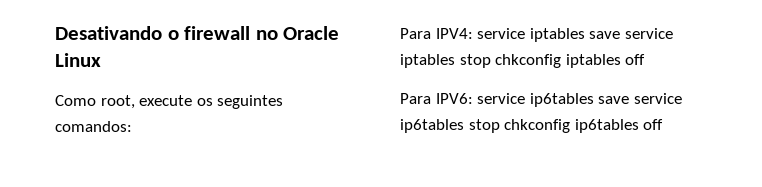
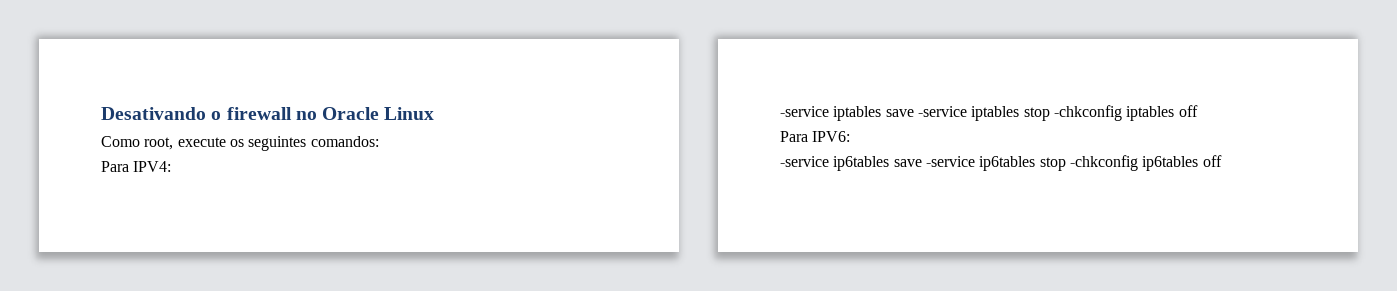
[477,28,526,39] service -> [780,106,829,117] // -service
[624,28,673,39] service -> [917,106,967,117] -service
[495,54,562,68] chkconfig -> [1053,105,1122,121] -chkconfig
[477,93,526,104] service -> [780,156,829,167] // -service
[633,93,682,104] service -> [925,156,975,167] -service
[504,119,571,133] chkconfig -> [1069,155,1138,171] -chkconfig

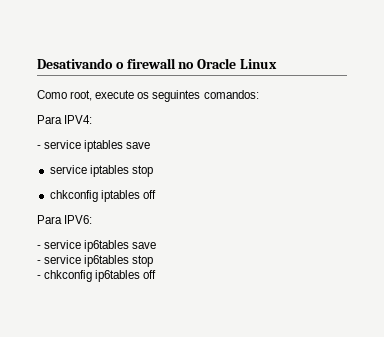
[780,106,829,117] -service -> [37,140,82,149] - service
[917,106,967,117] -service -> [49,165,87,174] // service
[1053,105,1122,121] -chkconfig -> [49,190,98,202] // chkconfig
[780,156,829,167] -service -> [37,240,82,249] - service
[925,156,975,167] -service -> [37,255,82,264] // - service
[1069,155,1138,171] -chkconfig -> [37,270,93,282] // - chkconfig

